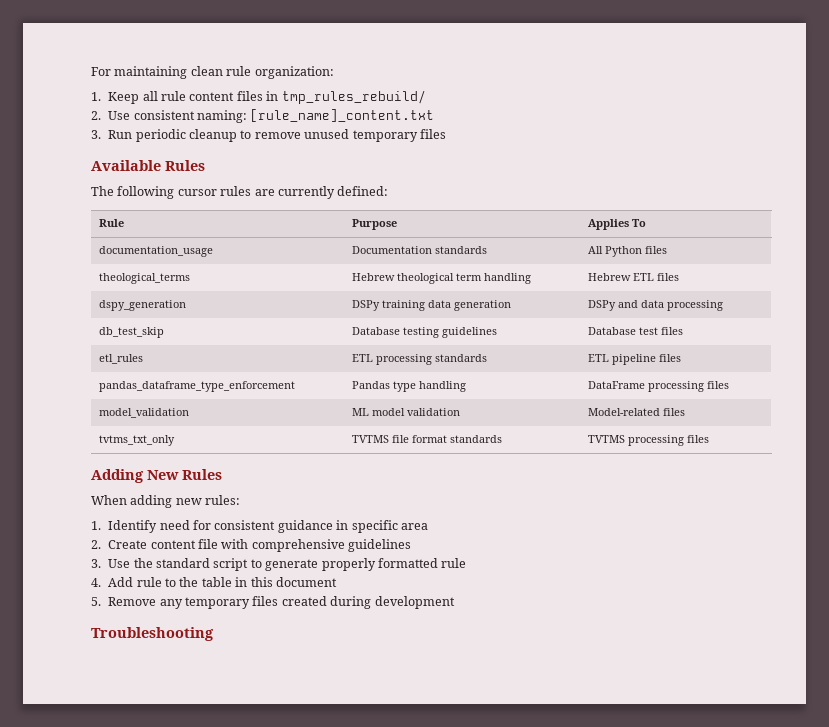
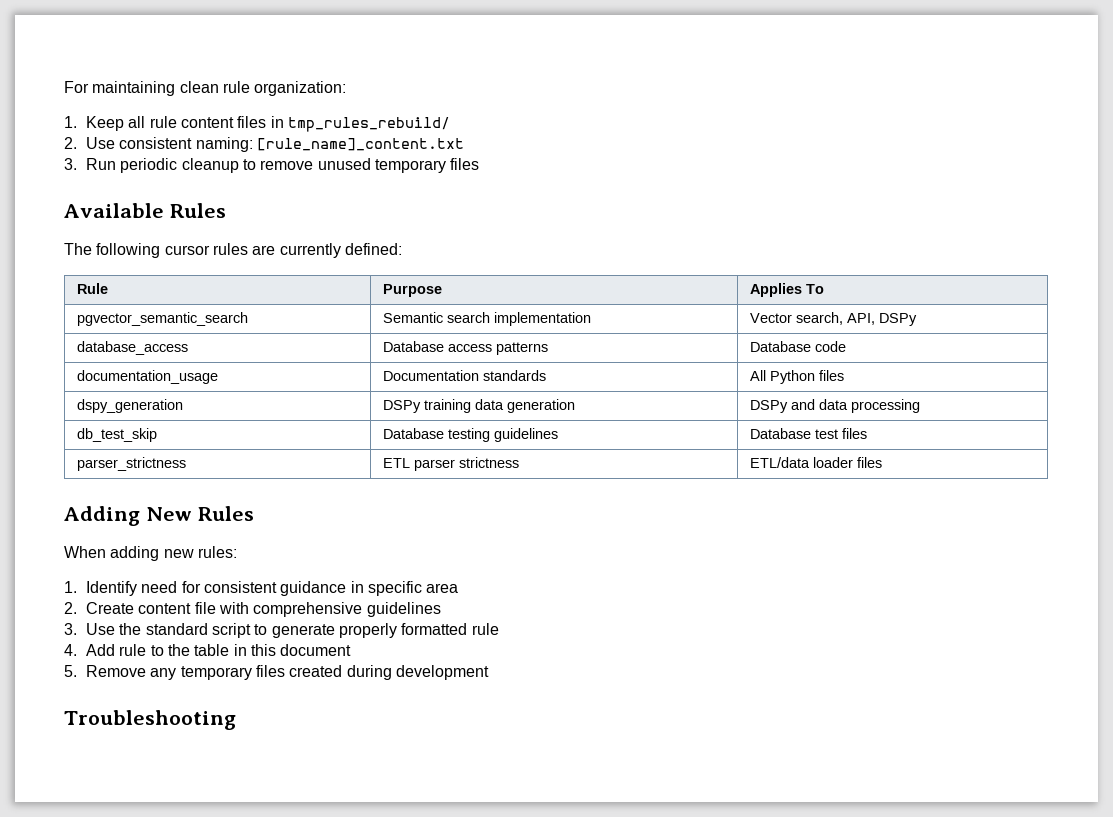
(647, 223) none -> [76,312,248,326] [382,312,591,326] [749,312,917,326] [76,341,188,355] [382,341,548,355] [749,341,846,352] // pgvector_semantic_search | Semantic search implementation | Vector search, API, DSPy // database_access | Database access patterns | Database code
[99,273,191,284] [352,273,532,284] [588,273,680,281] // theological_terms | Hebrew theological term handling | Hebrew ETL files -> (844, 375) none
[99,354,144,364] [352,354,488,365] [588,354,682,365] [99,381,296,392] [352,381,467,392] [588,381,730,392] [99,408,190,418] [352,408,461,416] [588,408,686,416] [99,435,176,446] [352,435,503,443] [588,435,685,446] etl_rules | ETL processing standards | ETL pipeline files // pandas_dataframe_type_enforcement | Pandas type handling | DataFrame processing files // model_validation | ML model validation | Model-related files // tvtms_txt_only | TVTMS file format standards | TVTMS processing -> [76,457,186,471] [382,457,519,471] [749,457,853,468] parser_strictness | ETL parser strictness | ETL/data loader

